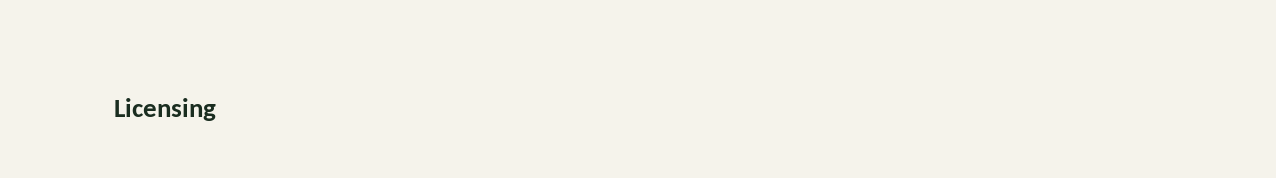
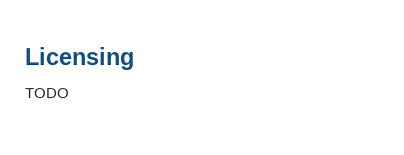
(216, 109) none -> [25,88,70,99] // TODO

